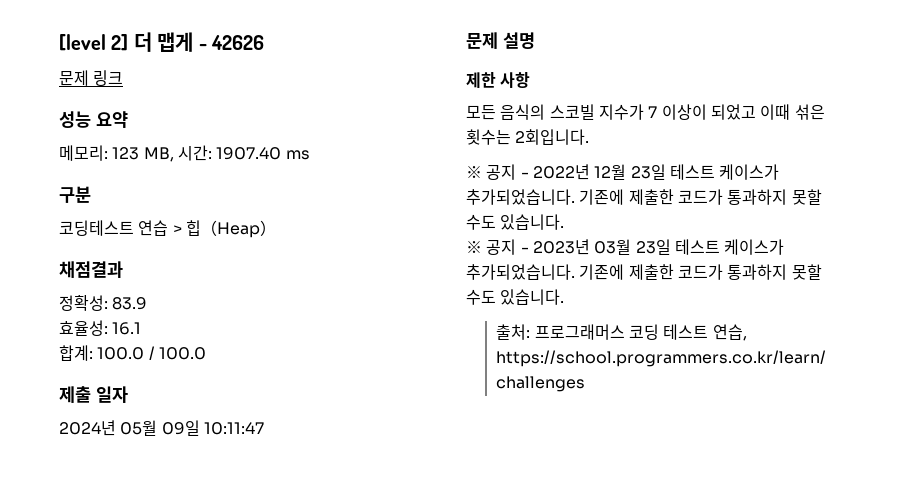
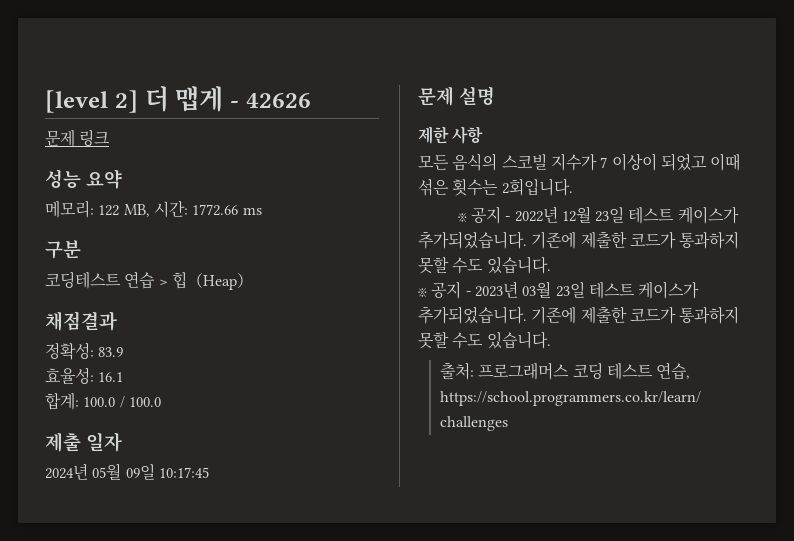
[112,147,140,160] 123 -> [98,205,120,216] 122
[216,147,282,160] 1907.40 -> [192,204,239,216] 1772.66
[203,422,264,435] 10:11:47 -> [158,467,209,478] 10:17:45

